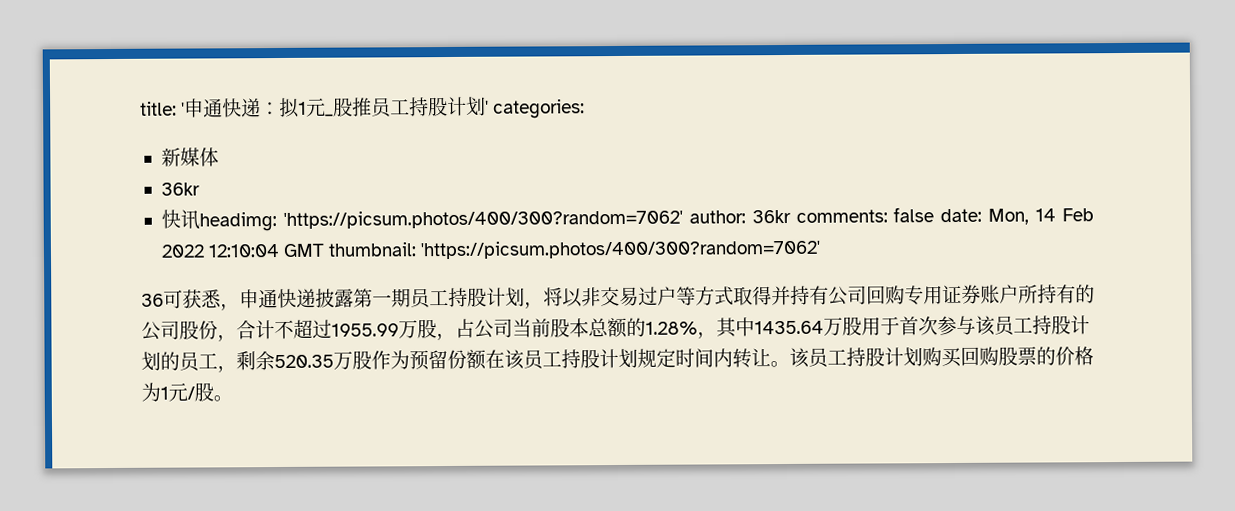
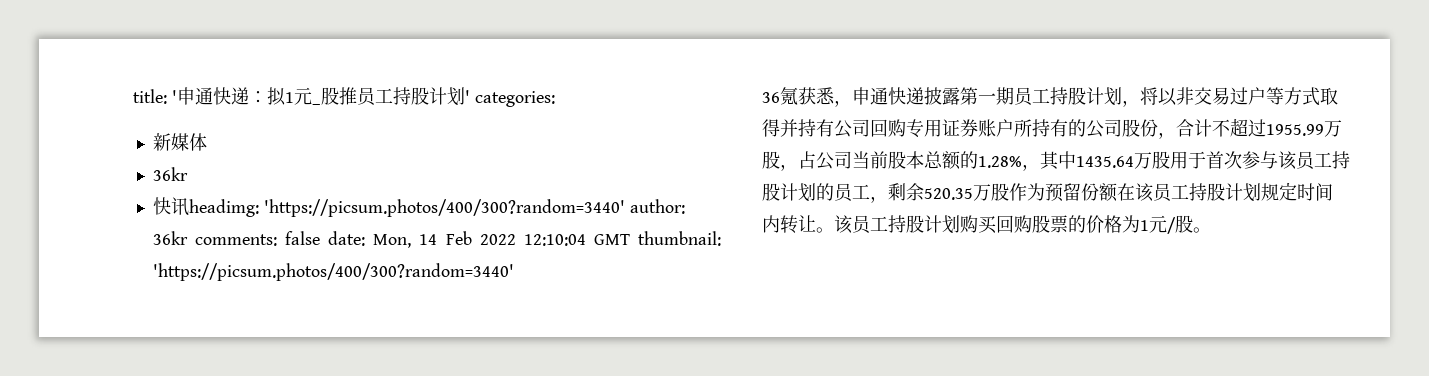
[282,209,683,229] 'https://picsum.photos/400/300?random=7062' -> [263,199,625,217] 'https://picsum.photos/400/300?random=3440'
[420,239,822,260] 'https://picsum.photos/400/300?random=7062' -> [152,263,514,281] 'https://picsum.photos/400/300?random=3440'
[163,289,183,309] 可 -> [780,87,798,105] 氪

